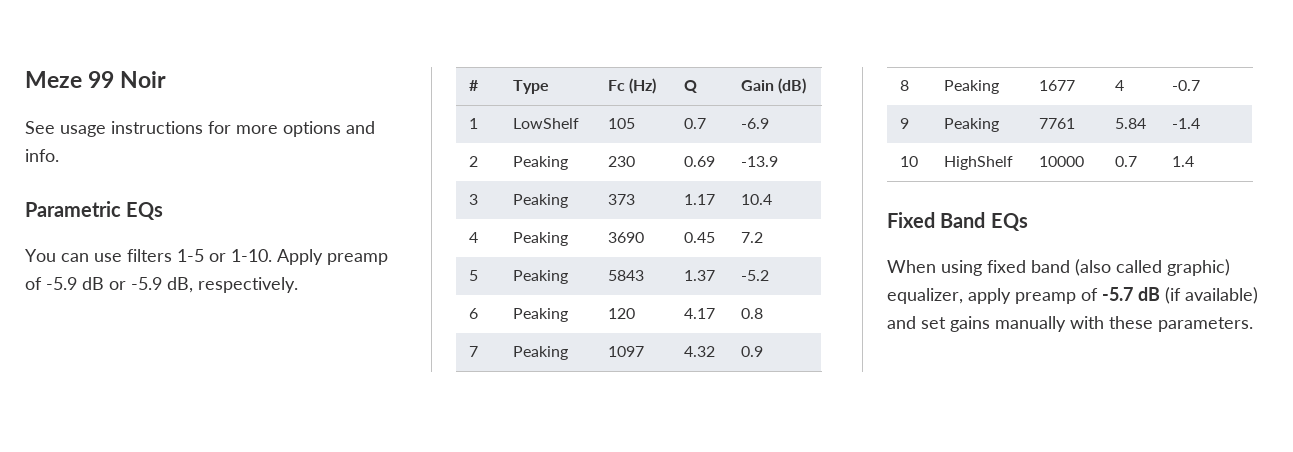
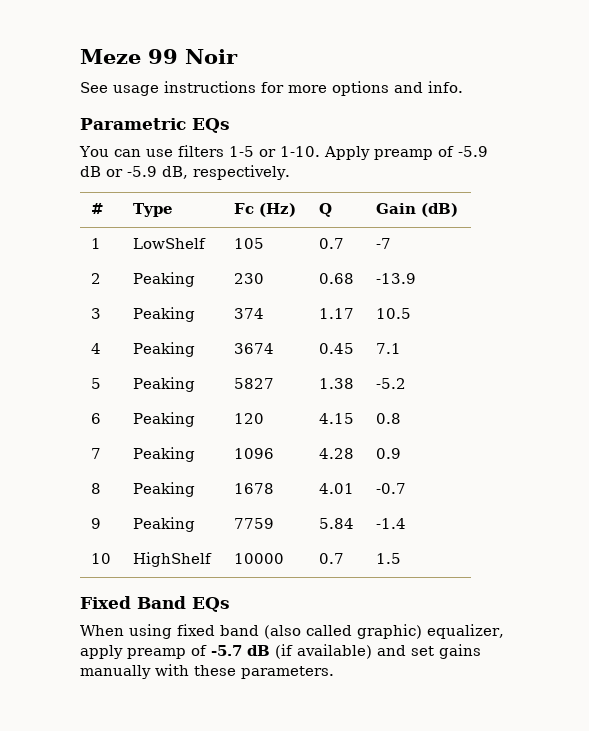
[740,118,769,129] -6.9 -> [375,238,391,249] -7
[683,156,715,167] 0.69 -> [318,273,354,284] 0.68
[607,194,635,205] 373 -> [233,308,264,319] 374
[740,194,772,205] 10.4 -> [375,308,411,319] 10.5
[607,232,644,243] 3690 -> [233,343,274,354] 3674
[740,232,763,243] 7.2 -> [375,343,401,354] 7.1
[607,270,644,281] [683,270,715,281] 5843 | 1.37 -> [233,378,274,389] [318,378,354,389] 5827 | 1.38
[683,308,715,319] 4.17 -> [318,413,354,424] 4.15
[607,346,644,357] [683,346,715,357] 1097 | 4.32 -> [233,448,274,459] [318,448,354,459] 1096 | 4.28
[1038,80,1075,91] [1114,80,1124,91] 1677 | 4 -> [233,483,274,494] [318,483,354,494] 1678 | 4.01
[1038,118,1075,129] 7761 -> [233,518,274,529] 7759
[1171,156,1194,167] 1.4 -> [375,553,401,564] 1.5

